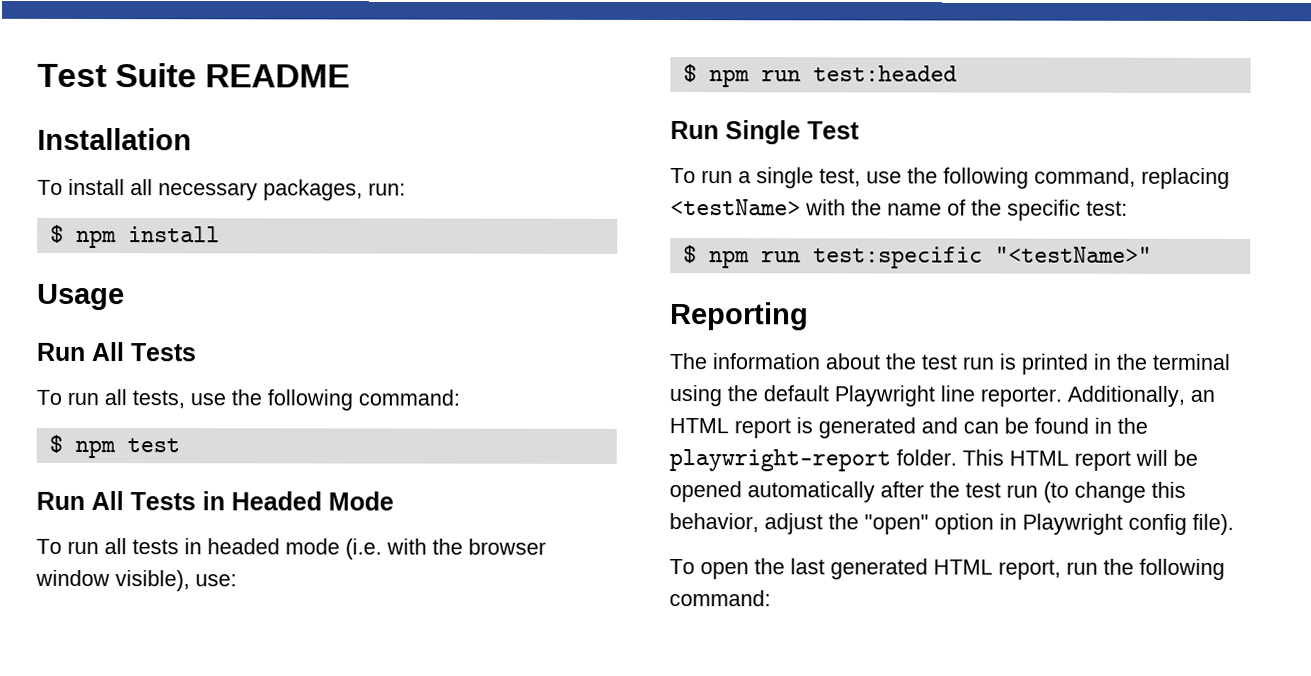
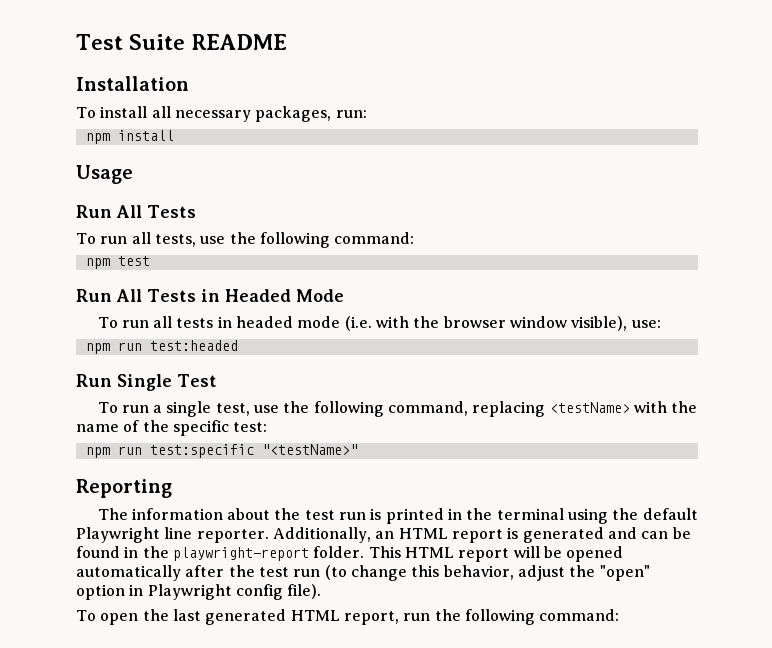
[49,224,64,243] $ -> (367, 114) none
[48,434,63,453] $ -> (415, 238) none
[682,64,697,83] $ -> (661, 324) none
[682,245,697,264] $ -> (268, 427) none

